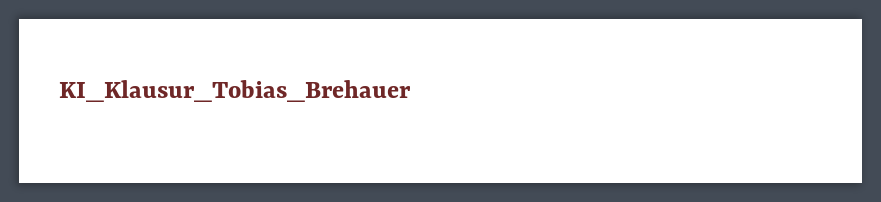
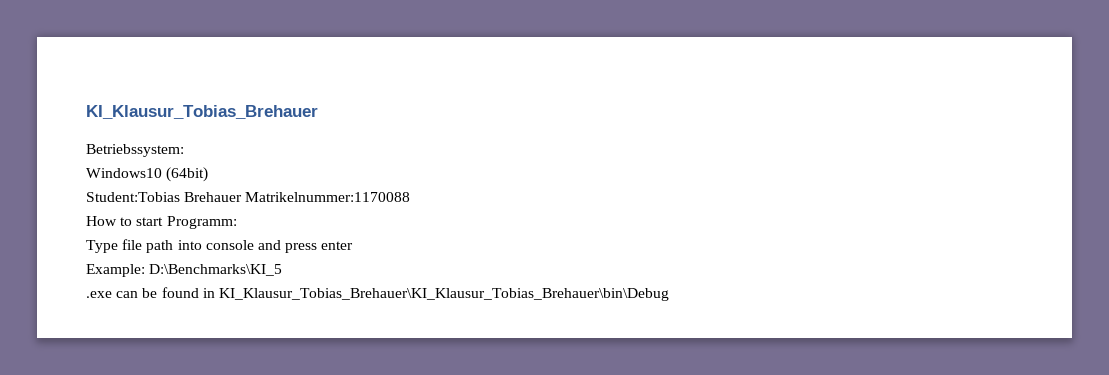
(411, 91) none -> [86,144,184,157] [86,167,209,182] [86,192,411,202] [86,216,237,229] [86,239,354,253] [86,264,283,277] [86,287,669,301] // Betriebssystem: // Windows10 (64bit) // Student:Tobias Brehauer Matrikelnummer:1170088 // How to start Programm: // Type file path into console and press enter // Example: D:\Benchmarks\KI_5 // .exe can be found in KI_Klausur_Tobias_Brehauer\KI_Klausur_Tobias_Brehauer\bin\Debug

